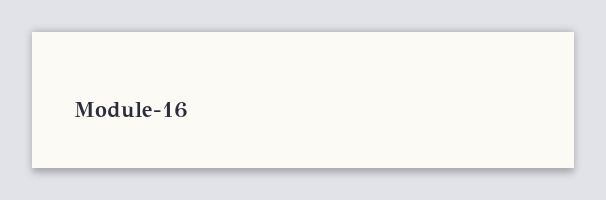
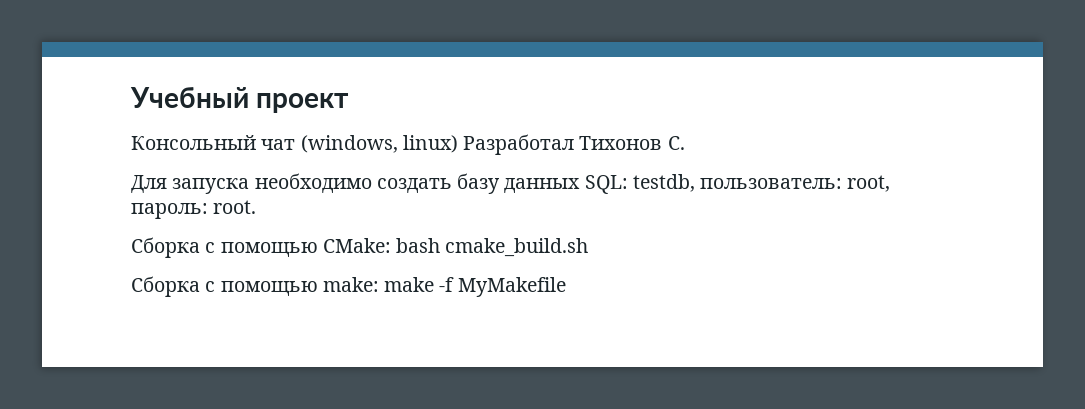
[74,102,188,118] Module-16 -> [130,87,350,113] [131,134,685,155] [131,173,891,194] [131,200,257,219] [131,237,589,258] [131,276,566,297] Учебный проект // Консольный чат (windows, linux) Разработал Тихонов С. // Для запуска необходимо создать базу данных SQL: testdb, пользователь: root, пароль: root. // Сборка с помощью CMake: bash cmake_build.sh // Сборка с помощью make: make -f MyMakefile

